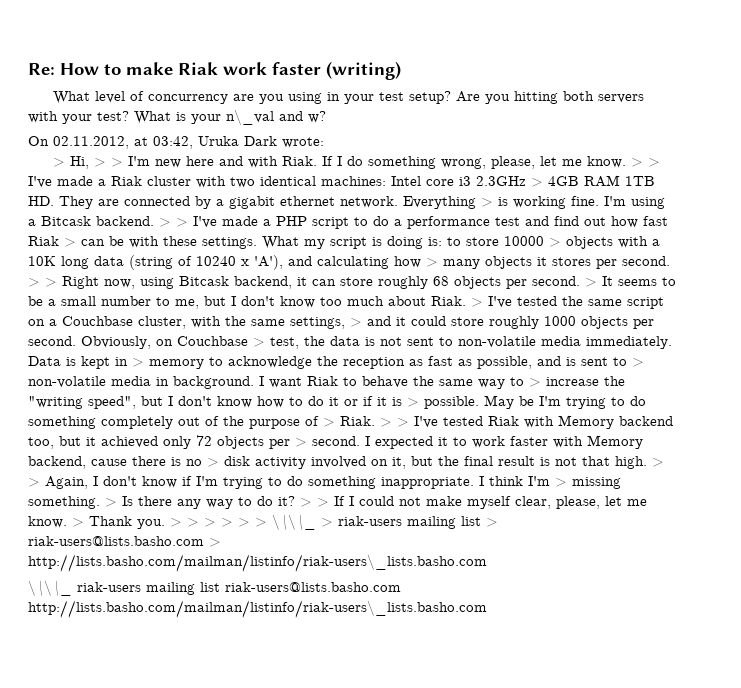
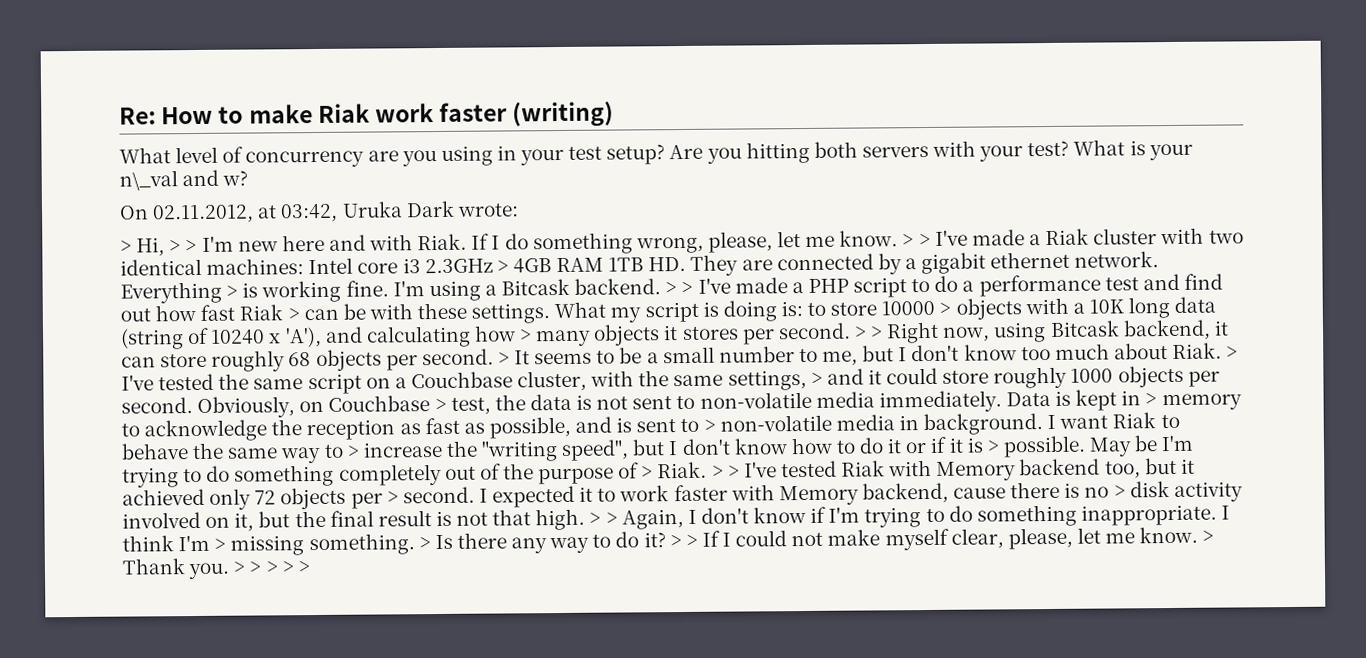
[255,514,498,530] [28,536,221,547] [28,554,487,572] [28,580,401,596] [28,600,487,618] > \\\\_ > riak-users mailing list > riak-users@lists.basho.com > http://lists.basho.com/mailman/listinfo/riak-users\_lists.basho.com // \\\\_ riak-users mailing list riak-users@lists.basho.com http://lists.basho.com/mailman/listinfo/riak-users\_lists.basho.com -> (310, 567) none

